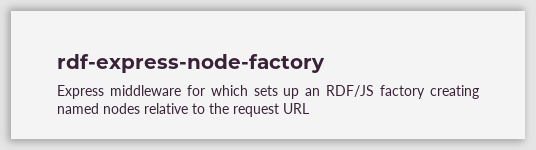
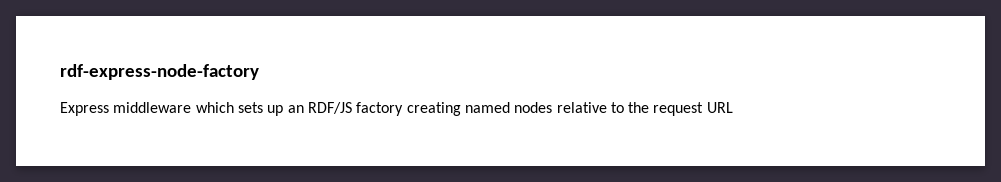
[186,85,205,96] for -> (192, 107) none

